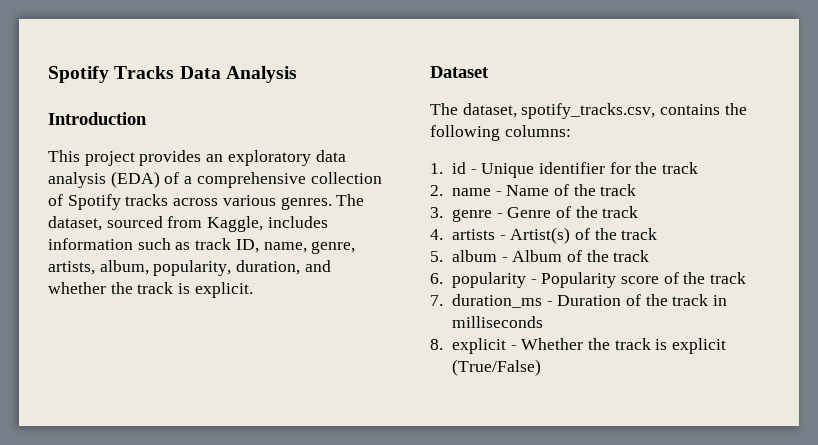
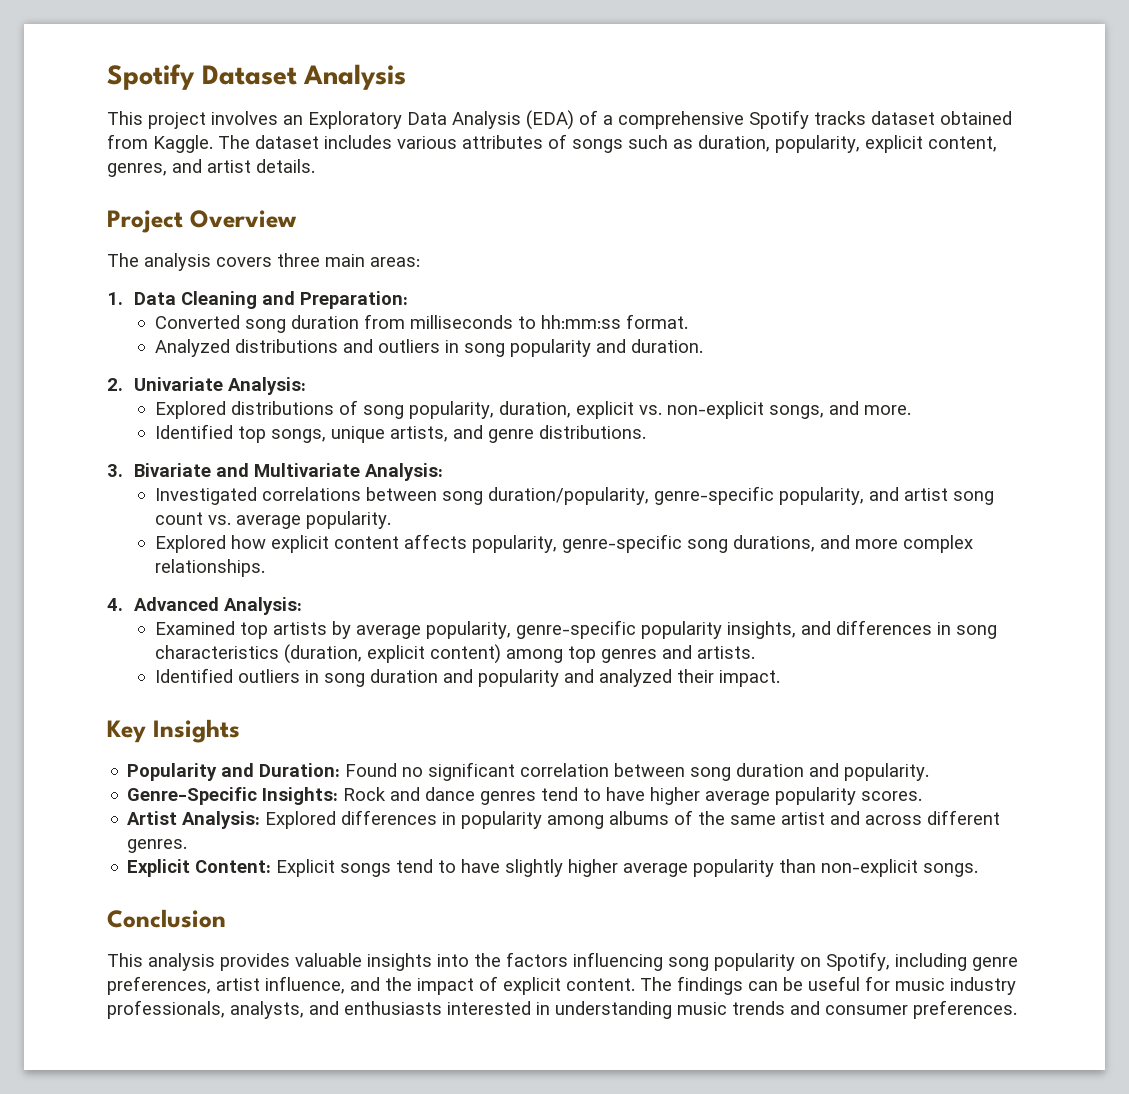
[48,66,297,83] [48,112,147,125] Spotify Tracks Data Analysis // Introduction -> [107,64,407,90] Spotify Dataset Analysis
[139,150,346,166] [48,171,382,188] [48,194,365,210] [48,216,328,232] [48,238,356,254] [48,260,331,276] [48,282,253,298] [430,66,489,78] [430,103,747,119] [430,125,571,141] [430,162,699,178] [430,184,637,196] [430,206,639,222] [430,227,658,244] [430,250,650,262] [430,272,747,288] [430,294,728,308] [451,316,543,328] [430,338,727,354] [451,359,541,376] provides an exploratory data analysis (EDA) of a comprehensive collection of Spotify tracks across various genres. The dataset, sourced from Kaggle, includes information such as track ID, name, genre, artists, album, popularity, duration, and whether the track is explicit. // Dataset // The dataset, spotify_tracks.csv, contains the following columns: // 1. id - Unique identifier for the track // 2. name - Name of the track // 3. genre - Genre of the track // 4. artists - Artist(s) of the track // 5. album - Album of the track // 6. popularity - Popularity score of the track // 7. duration_ms - Duration of the track in milliseconds // 8. explicit - Whether the track is explicit (True/False) -> [211,110,1012,130] [107,134,997,153] [107,159,315,177] [107,210,297,233] [107,253,420,271] [107,291,409,309] [154,314,688,333] [154,339,703,357] [107,377,307,395] [154,400,911,419] [154,424,646,443] [107,463,444,481] [154,486,994,505] [154,511,391,529] [154,534,973,553] [154,559,265,577] [107,597,303,615] [154,620,997,639] [154,644,755,664] [154,668,780,687] [107,719,240,743] [127,762,930,781] [127,787,923,805] [127,810,1001,829] [127,839,188,853] [127,859,979,877] [107,909,226,928] [107,952,1018,971] [107,976,1016,995] [107,1000,1017,1019] involves an Exploratory Data Analysis (EDA) of a comprehensive Spotify tracks dataset obtained from Kaggle. The dataset includes various attributes of songs such as duration, popularity, explicit content, genres, and artist details. // Project Overview // The analysis covers three main areas: // 1. Data Cleaning and Preparation: // Converted song duration from milliseconds to hh:mm:ss format. // Analyzed distributions and outliers in song popularity and duration. // 2. Univariate Analysis: // Explored distributions of song popularity, duration, explicit vs. non-explicit songs, and more. // Identified top songs, unique artists, and genre distributions. // 3. Bivariate and Multivariate Analysis: // Investigated correlations between song duration/popularity, genre-specific popularity, and artist song count vs. average popularity. // Explored how explicit content affects popularity, genre-specific song durations, and more complex relationships. // 4. Advanced Analysis: // Examined top artists by average popularity, genre-specific popularity insights, and differences in song characteristics (duration, explicit content) among top genres and artists. // Identified outliers in song duration and popularity and analyzed their impact. // Key Insights // Popularity and Duration: Found no significant correlation between song duration and popularity. // Genre-Specific Insights: Rock and dance genres tend to have higher average popularity scores. // Artist Analysis: Explored differences in popularity among albums of the same artist and across different genres. // Explicit Content: Explicit songs tend to have slightly higher average popularity than non-explicit songs. // Conclusion // This analysis provides valuable insights into the factors influencing song popularity on Spotify, including genre preferences, artist influence, and the impact of explicit content. The findings can be useful for music industry professionals, analysts, and enthusiasts interested in understanding music trends and consumer preferences.

